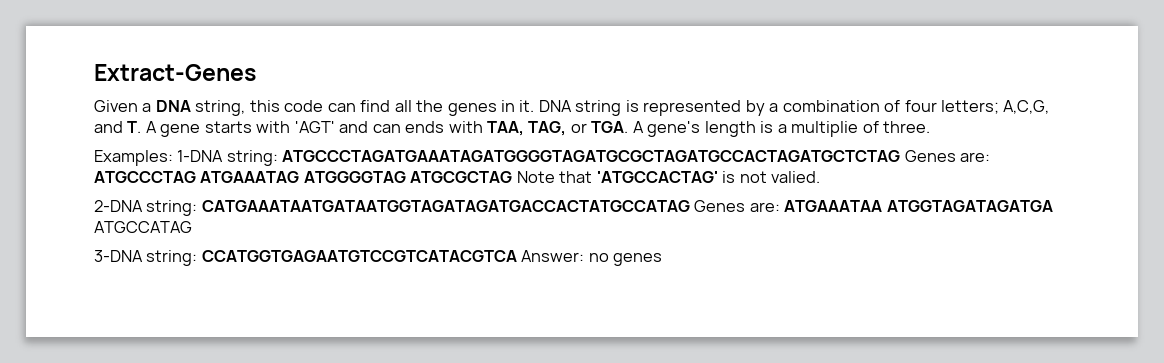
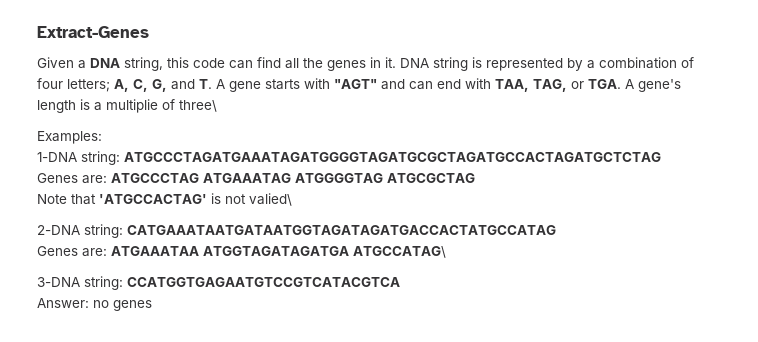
[1003,100,1050,114] A,C,G, -> [114,79,167,92] A, C, G,
[294,121,335,133] 'AGT' -> [334,79,377,89] "AGT"
[405,121,445,133] ends -> [437,79,461,89] end
[883,121,931,133] three. -> [179,100,217,112] three\
(173, 158) none -> (102, 137) //
(901, 156) none -> (661, 157) //
(513, 177) none -> (475, 178) //
[771,171,821,183] valied. -> [249,193,292,206] valied\
(690, 206) none -> (556, 230) //
[94,221,192,233] ATGCCATAG -> [353,246,446,258] ATGCCATAG\
(517, 256) none -> (400, 282) //

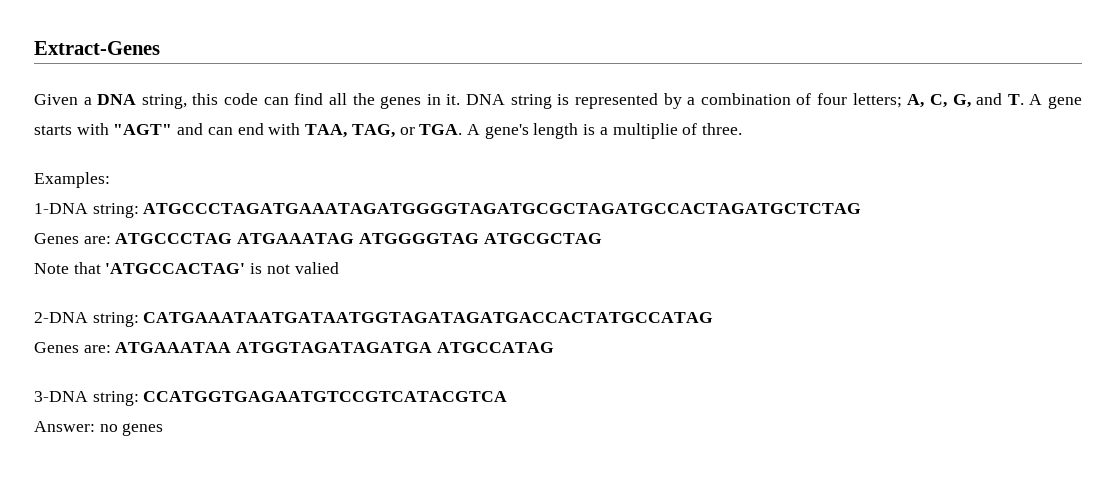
[179,100,217,112] three\ -> [702,123,743,135] three.
[249,193,292,206] valied\ -> [294,262,339,274] valied
[353,246,446,258] ATGCCATAG\ -> [436,342,554,353] ATGCCATAG

